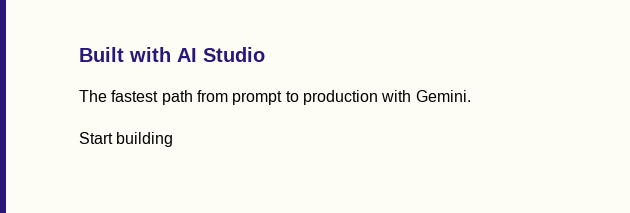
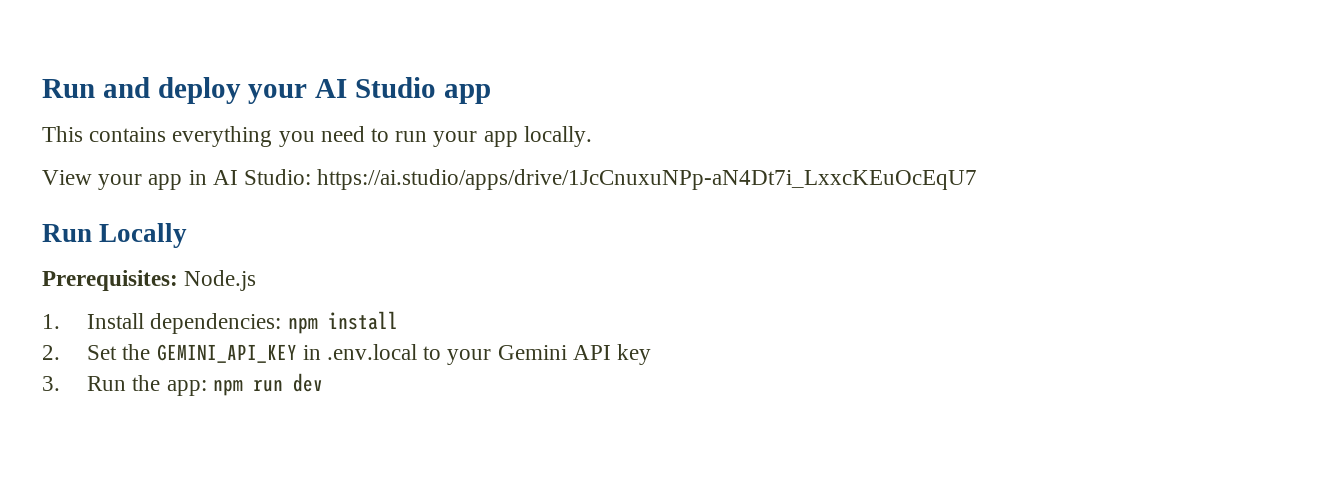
[79,47,265,62] [79,90,471,105] [79,132,174,147] Built with AI Studio // The fastest path from prompt to production with Gemini. // Start building -> [42,77,491,104] [42,126,592,147] [42,169,978,190] [42,223,188,248] [42,270,257,291] [42,311,398,334] [42,344,652,365] [42,373,323,396] Run and deploy your AI Studio app // This contains everything you need to run your app locally. // View your app in AI Studio: https://ai.studio/apps/drive/1JcCnuxuNPp-aN4Dt7i_LxxcKEuOcEqU7 // Run Locally // Prerequisites: Node.js // 1. Install dependencies: npm install // 2. Set the GEMINI_API_KEY in .env.local to your Gemini API key // 3. Run the app: npm run dev

